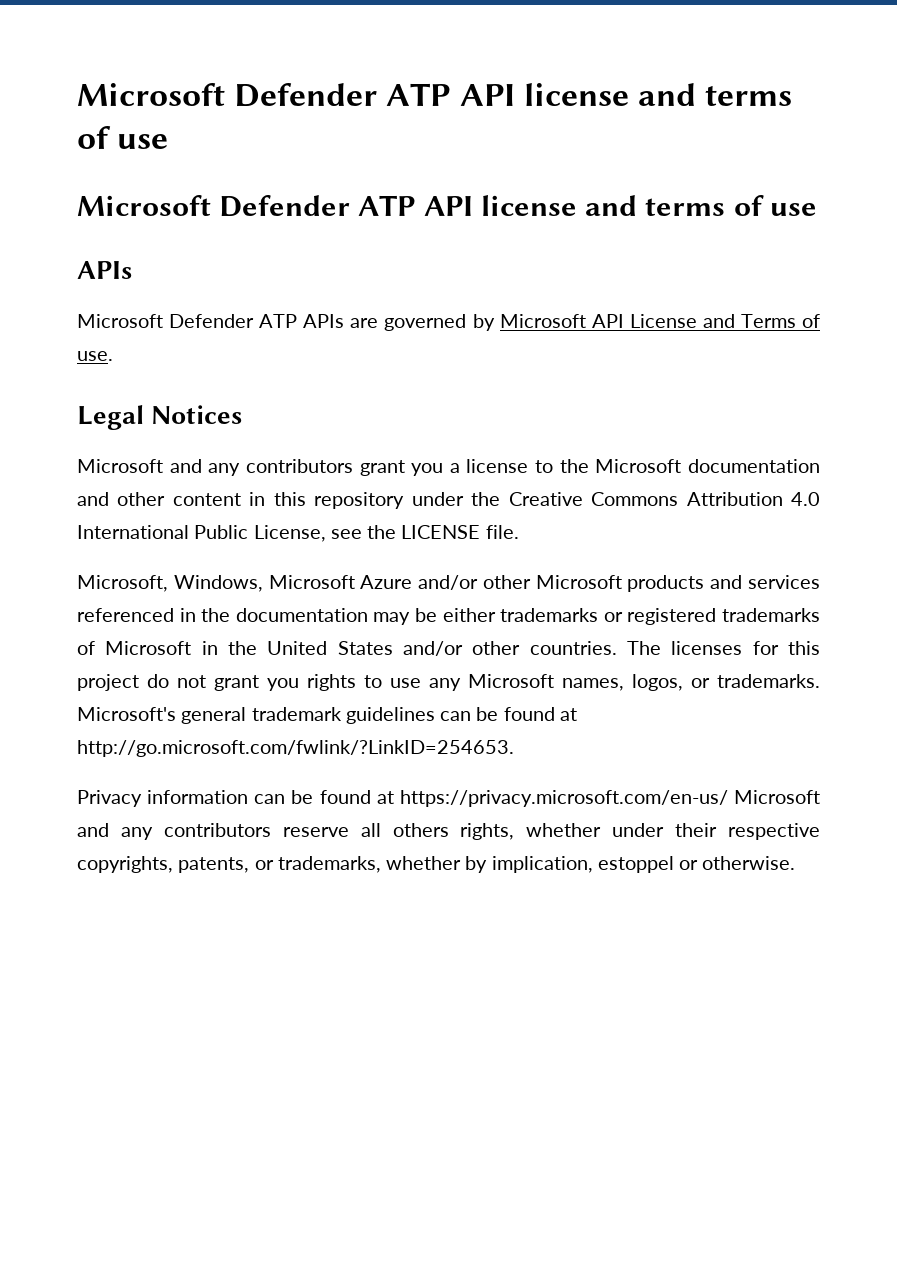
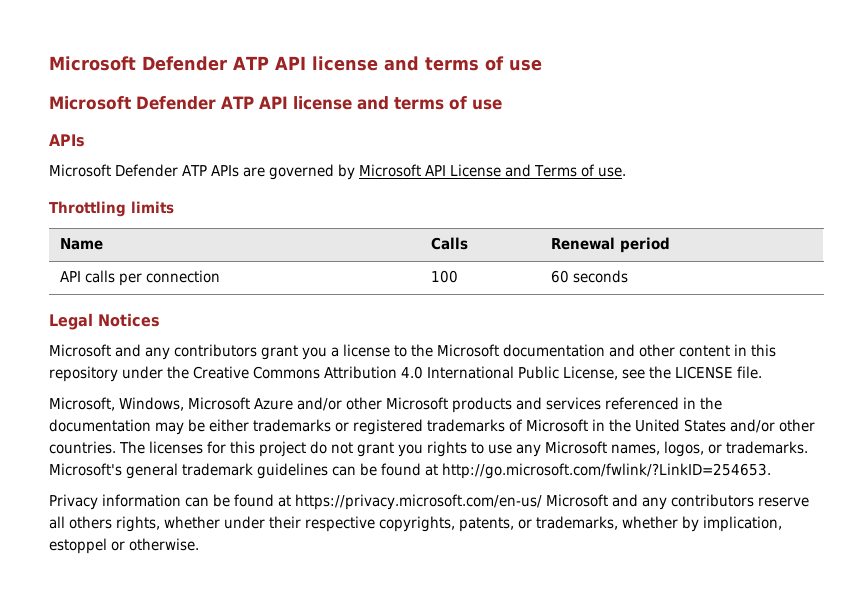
(113, 356) none -> [49,201,174,217] [60,238,104,250] [431,237,469,250] [551,237,671,253] [60,270,221,286] [431,270,459,283] [551,270,629,283] // Throttling limits // Name | Calls | Renewal period // API calls per connection | 100 | 60 seconds

